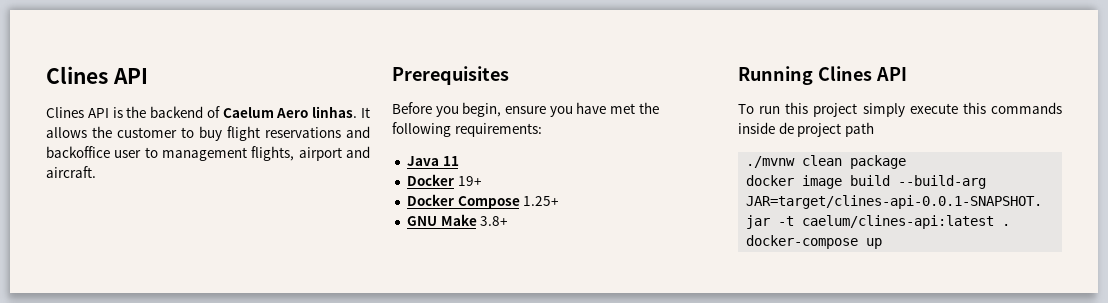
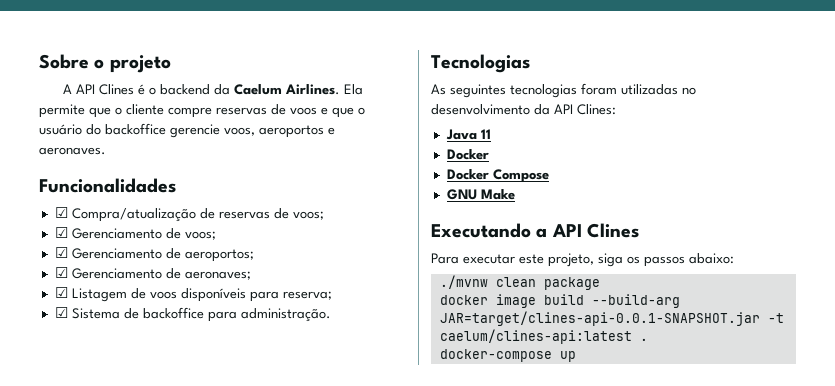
[46,66,148,84] [46,106,370,118] [46,126,370,141] [46,146,370,161] [46,166,96,178] [392,66,509,85] [392,102,659,117] [392,122,542,137] Clines API // Clines API is the backend of Caelum Aero linhas. It allows the customer to buy flight reservations and backoffice user to management flights, airport and aircraft. // Prerequisites // Before you begin, ensure you have met the following requirements: -> [39,54,171,73] [62,84,363,95] [39,104,365,118] [39,123,335,138] [39,147,106,155] [39,178,176,193] [54,207,324,222] [54,227,216,240] [54,247,254,262] [54,267,251,280] [54,287,332,302] [54,307,331,322] [431,54,530,73] [431,83,696,98] [431,104,616,115] Sobre o projeto // A API Clines é o backend da Caelum Airlines. Ela permite que o cliente compre reservas de voos e que o usuário do backoffice gerencie voos, aeroportos e aeronaves. // Funcionalidades // ☑ Compra/atualização de reservas de voos; // ☑ Gerenciamento de voos; // ☑ Gerenciamento de aeroportos; // ☑ Gerenciamento de aeronaves; // ☑ Listagem de voos disponíveis para reserva; // ☑ Sistema de backoffice para administração. // Tecnologias // As seguintes tecnologias foram utilizadas no desenvolvimento da API Clines:
[457,176,482,186] 19+ -> (489, 154) none
[523,196,560,206] 1.25+ -> (549, 176) none
[480,216,509,226] [738,66,907,85] [738,102,1062,117] [738,122,874,137] 3.8+ // Running Clines API // To run this project simply execute this commands inside de project path -> [431,223,639,238] [431,253,734,267] // Executando a API Clines // Para executar este projeto, siga os passos abaixo:

